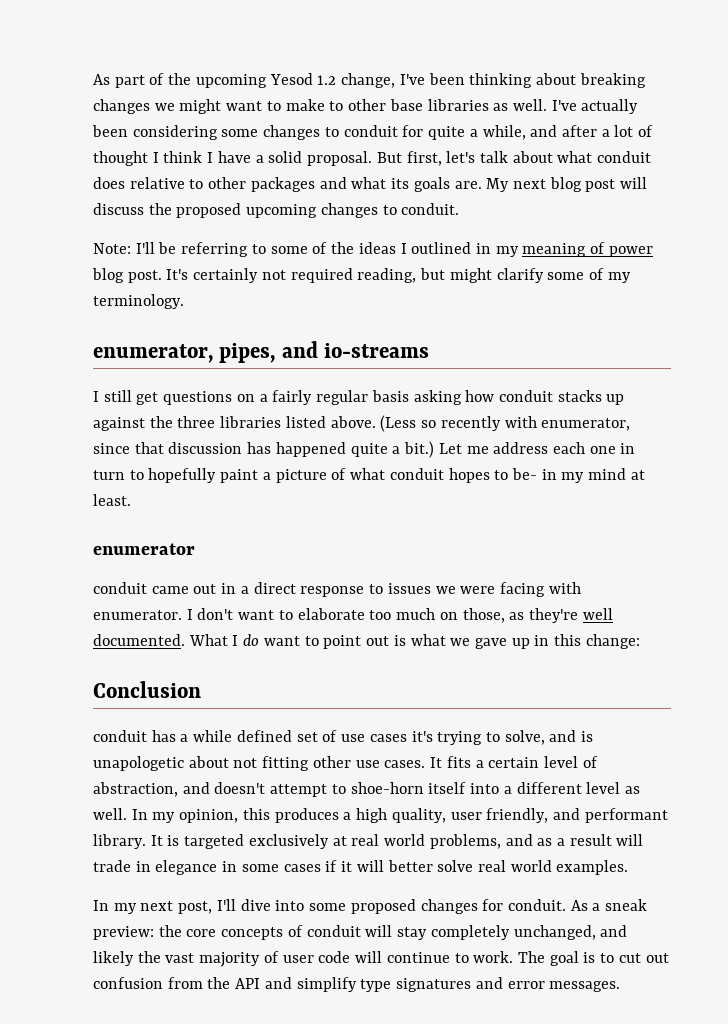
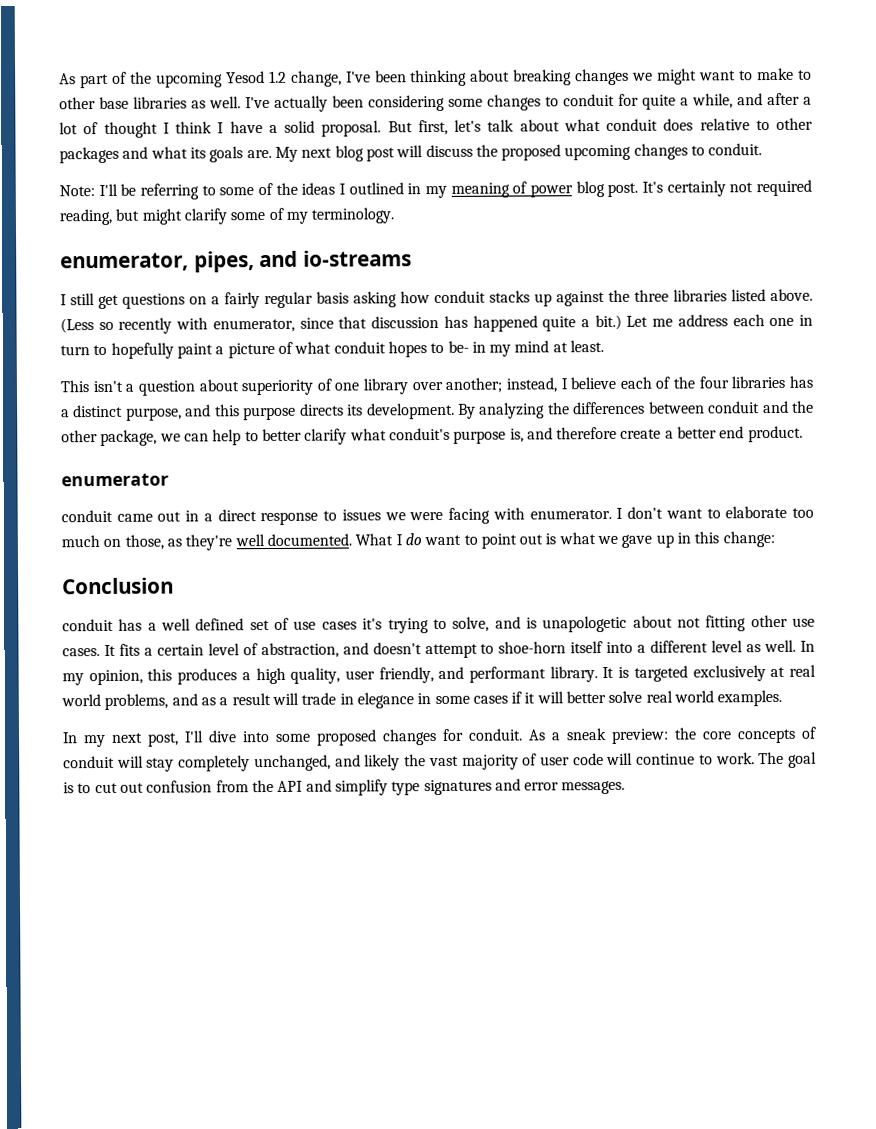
(131, 500) none -> [60,375,814,396] [61,400,814,421] [61,425,803,447] // This isn't a question about superiority of one library over another; instead, I believe each of the four libraries has a distinct purpose, and this purpose directs its development. By analyzing the differences between conduit and the other package, we can help to better clarify what conduit's purpose is, and therefore create a better end product.
[193,730,233,742] while -> [161,618,192,631] well

